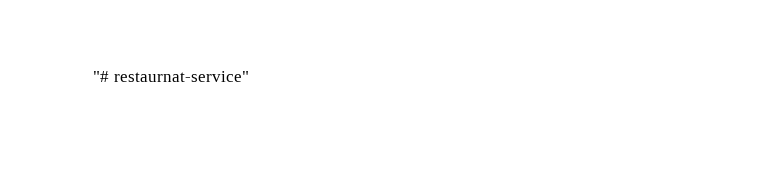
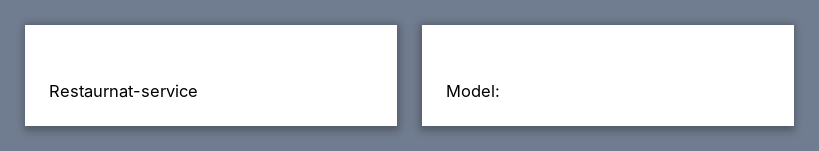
[93,71,249,82] "# restaurnat-service" -> [49,84,198,98] [446,85,500,97] Restaurnat-service // Model:

